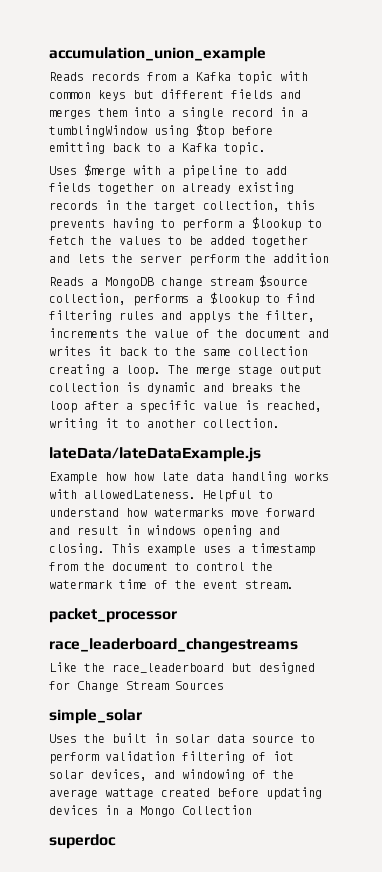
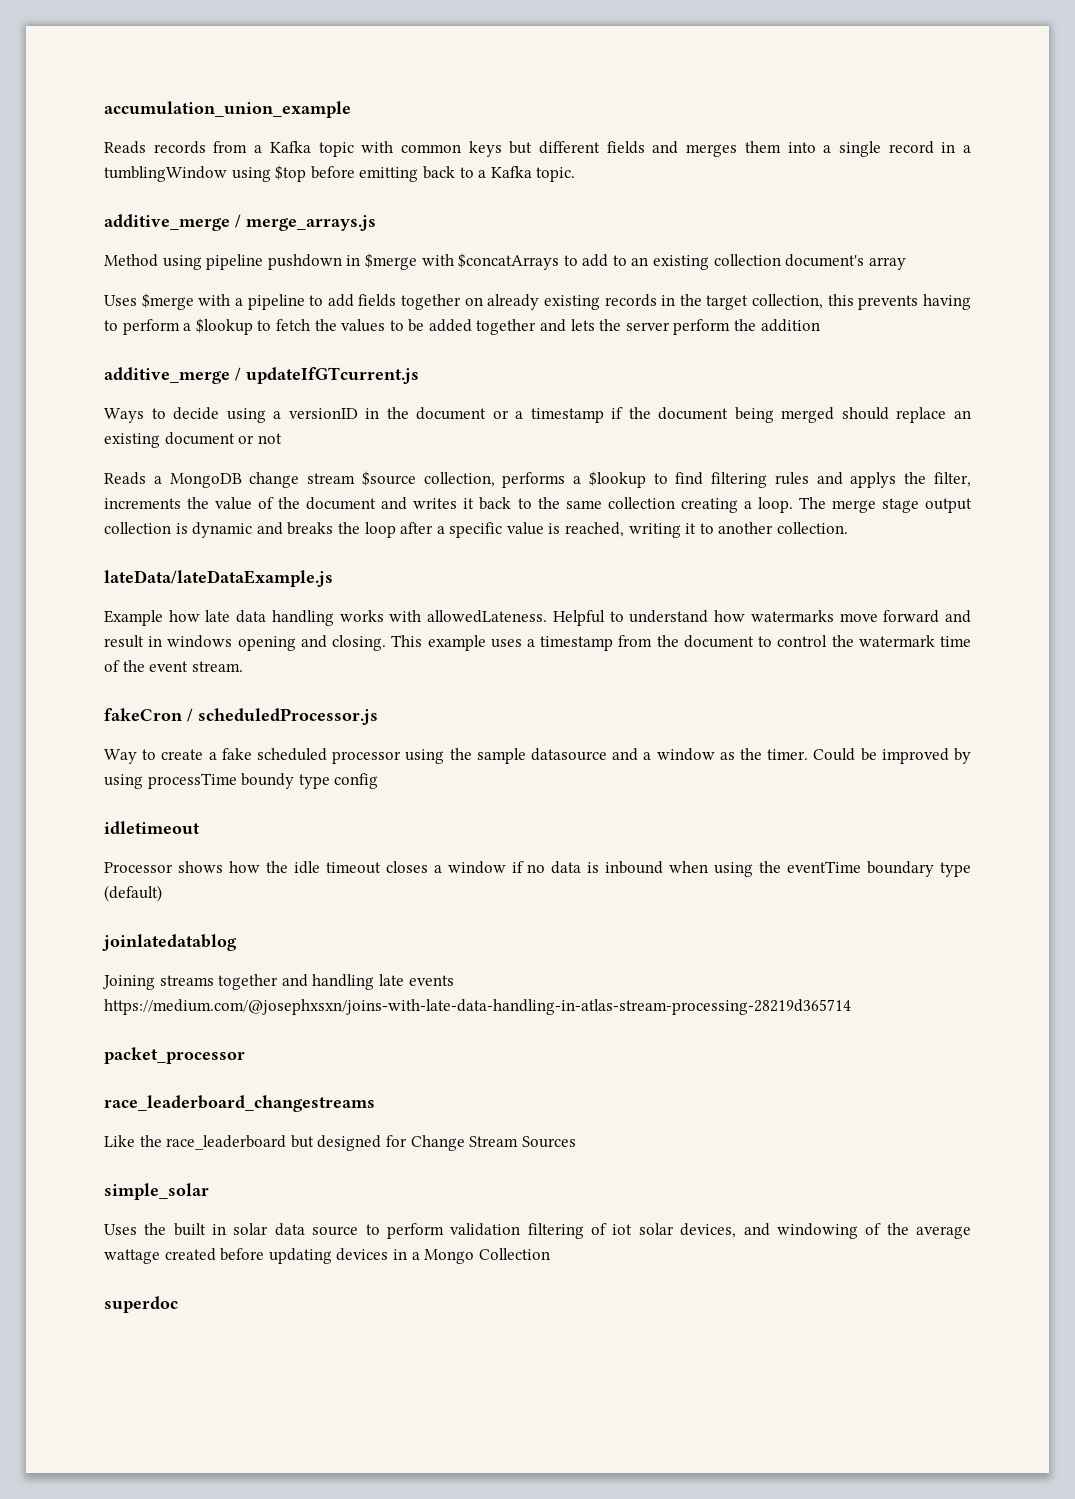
(266, 148) none -> [104,214,376,231] [104,253,906,270] // additive_merge / merge_arrays.js // Method using pipeline pushdown in $merge with $concatArrays to add to an existing collection document's array
(329, 258) none -> [104,367,419,384] [104,407,971,423] [104,432,282,448] // additive_merge / updateIfGTcurrent.js // Ways to decide using a versionID in the document or a timestamp if the document being merged should replace an existing document or not
[133,472,154,481] how -> (200, 616) none
(294, 584) none -> [104,708,378,725] [104,748,972,764] [104,773,379,789] [104,821,200,834] [104,861,971,877] [104,885,162,902] [102,934,237,951] [102,974,454,990] [104,999,851,1015] // fakeCron / scheduledProcessor.js // Way to create a fake scheduled processor using the sample datasource and a window as the timer. Could be improved by using processTime boundy type config // idletimeout // Processor shows how the idle timeout closes a window if no data is inbound when using the eventTime boundary type (default) // joinlatedatablog // Joining streams together and handling late events https://medium.com/@josephxsxn/joins-with-late-data-handling-in-atlas-stream-processing-28219d365714

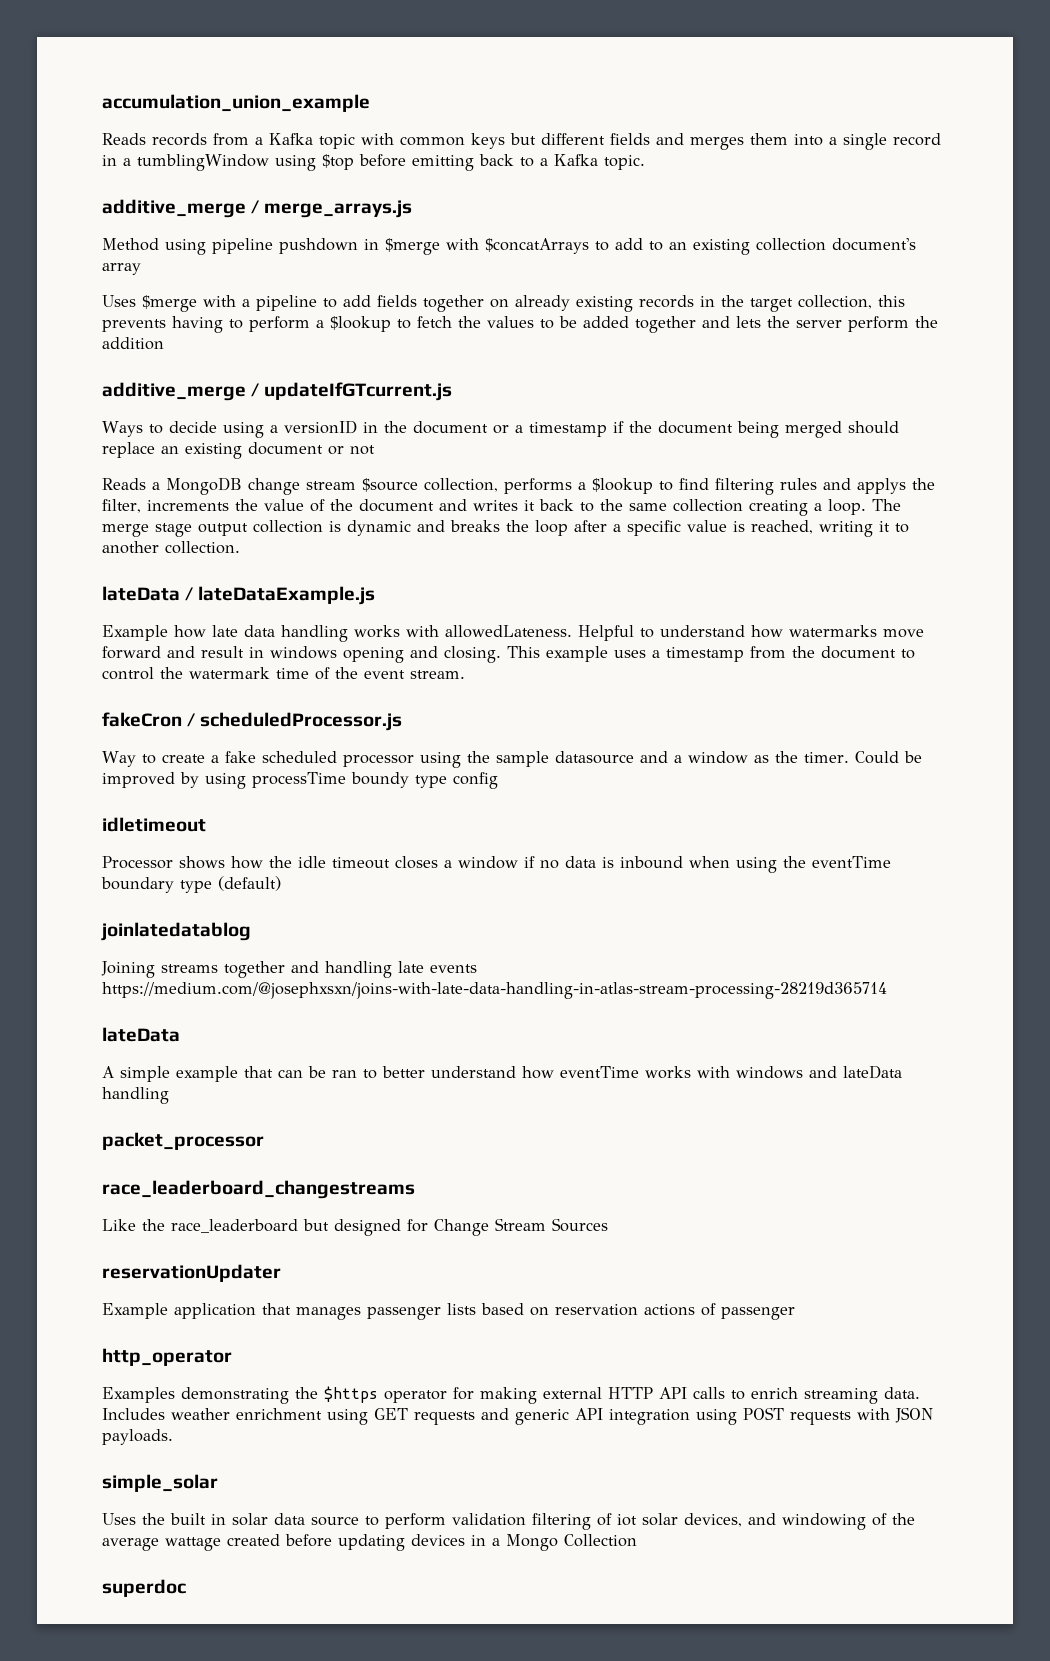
[104,570,333,587] lateData/lateDataExample.js -> [102,586,376,605] lateData / lateDataExample.js
(851, 1007) none -> [102,1027,180,1042] [102,1065,902,1082] [102,1087,169,1104] // lateData // A simple example that can be ran to better understand how eventTime works with windows and lateData handling
(576, 1142) none -> [102,1264,281,1282] [102,1303,795,1320] [102,1348,232,1366] [102,1386,920,1404] [102,1407,933,1425] [102,1429,173,1445] // reservationUpdater // Example application that manages passenger lists based on reservation actions of passenger // http_operator // Examples demonstrating the $https operator for making external HTTP API calls to enrich streaming data. Includes weather enrichment using GET requests and generic API integration using POST requests with JSON payloads.

